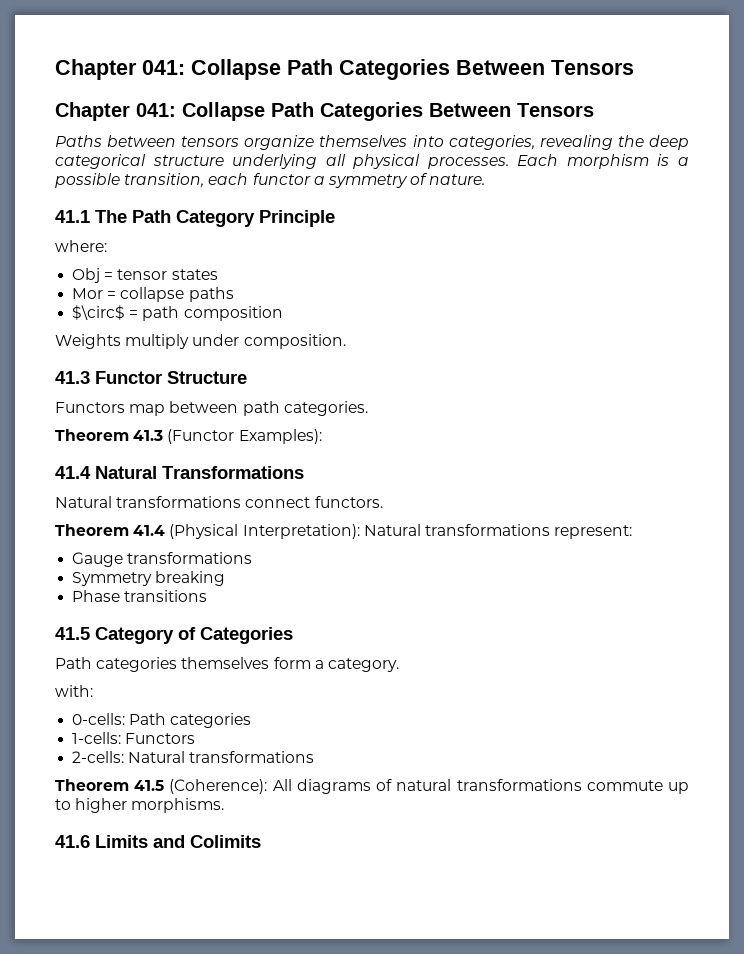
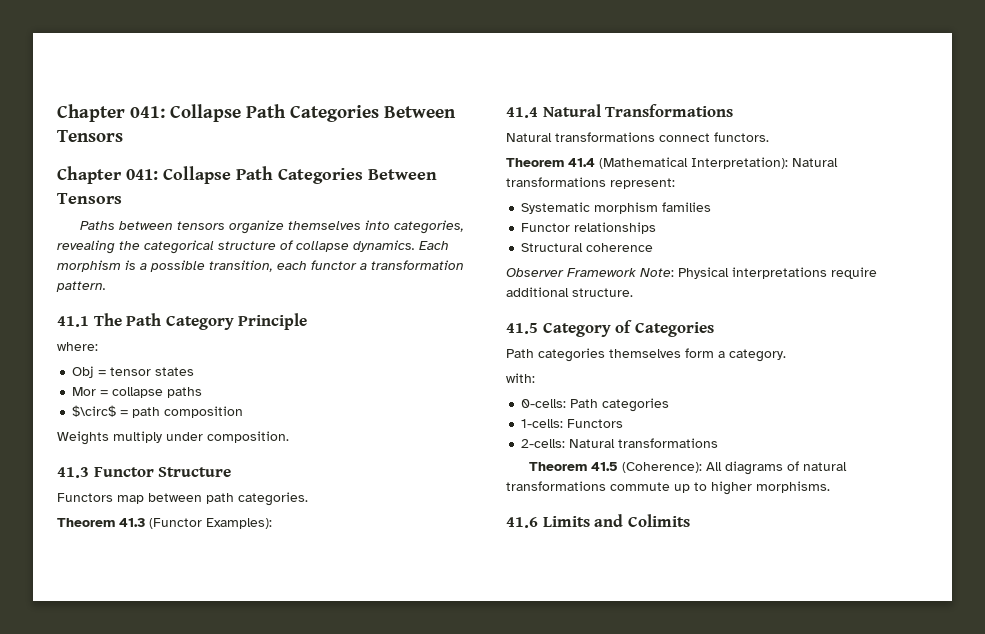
[649,135,690,150] deep -> (140, 245) none
[232,154,509,169] underlying all physical processes. -> [280,240,415,252] of collapse dynamics.
[327,173,486,188] symmetry of nature. -> [371,260,464,270] [56,281,106,292] transformation pattern.
[169,524,239,539] (Physical -> [599,157,688,169] (Mathematical
[72,552,253,567] [72,571,226,586] [72,590,208,602] Gauge transformations // Symmetry breaking // Phase transitions -> [521,202,712,214] [521,222,657,234] [521,243,654,252] [506,267,877,279] [506,287,633,297] Systematic morphism families // Functor relationships // Structural coherence // Observer Framework Note: Physical interpretations require additional structure.

